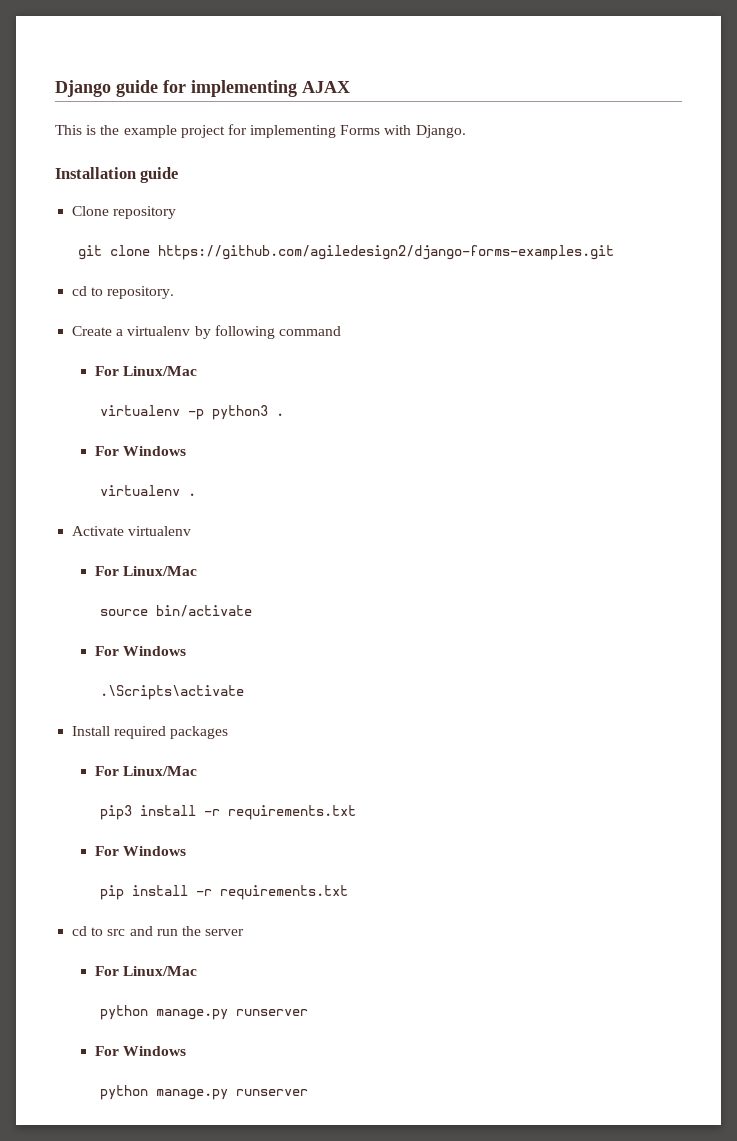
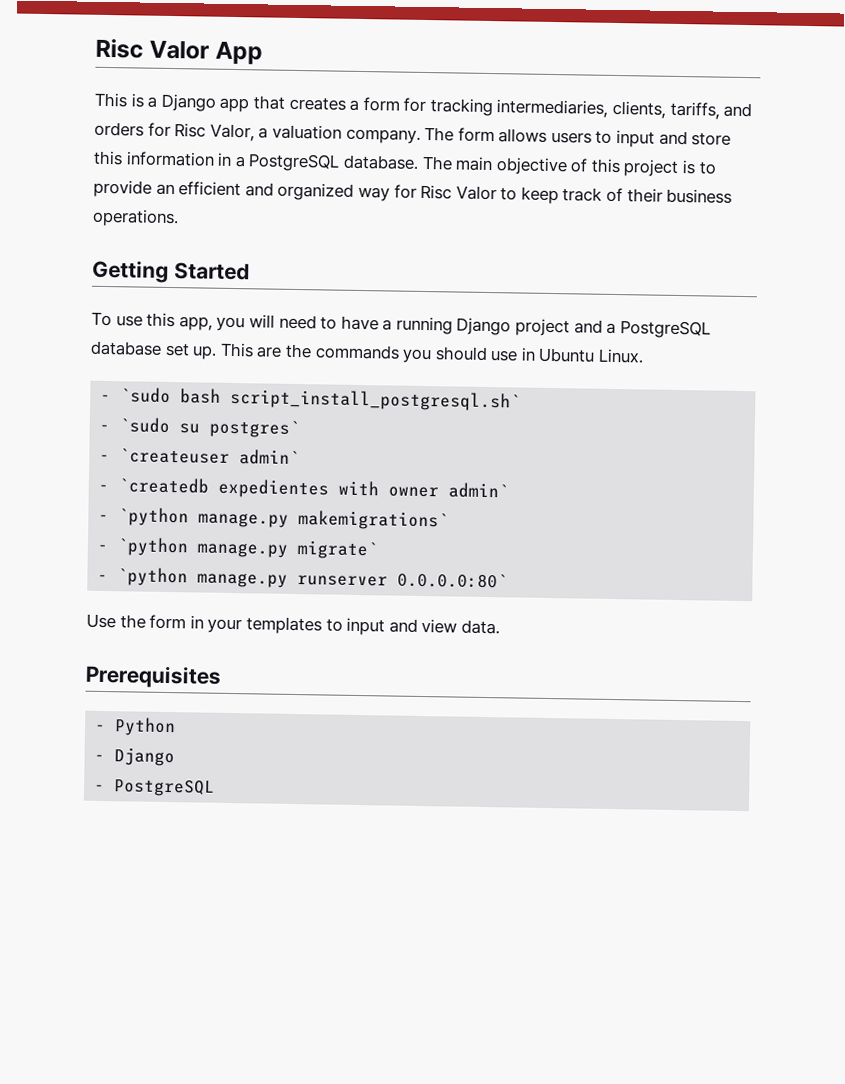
[55,80,350,97] [55,124,466,138] [55,167,179,183] [72,206,177,219] [77,245,614,260] [72,286,175,299] [72,325,341,339] [94,366,197,376] [100,405,285,420] [94,446,186,456] [100,485,197,496] [72,526,192,536] [94,566,197,576] [100,605,253,617] [94,646,186,656] [100,685,245,700] [72,726,229,739] [94,766,197,776] [100,805,357,820] [94,846,186,856] [100,885,349,900] [72,926,245,936] [94,966,197,976] [100,1005,309,1020] [94,1046,186,1056] [100,1085,309,1100] Django guide for implementing AJAX // This is the example project for implementing Forms with Django. // Installation guide // Clone repository // git clone https://github.com/agiledesign2/django-forms-examples.git // cd to repository. // Create a virtualenv by following command // For Linux/Mac // virtualenv -p python3 . // For Windows // virtualenv . // Activate virtualenv // For Linux/Mac // source bin/activate // For Windows // .\Scripts\activate // Install required packages // For Linux/Mac // pip3 install -r requirements.txt // For Windows // pip install -r requirements.txt // cd to src and run the server // For Linux/Mac // python manage.py runserver // For Windows // python manage.py runserver -> [95,38,263,65] [94,92,753,120] [94,121,732,148] [93,150,717,177] [93,179,733,205] [92,208,179,228] [92,259,250,283] [91,311,711,339] [90,340,645,364] [100,387,522,412] [99,417,301,439] [99,448,301,466] [98,477,510,499] [98,507,450,531] [97,537,380,560] [97,567,509,589] [86,613,500,636] [85,664,222,689] [94,717,177,737] [94,747,176,767] [94,779,216,797] Risc Valor App // This is a Django app that creates a form for tracking intermediaries, clients, tariffs, and orders for Risc Valor, a valuation company. The form allows users to input and store this information in a PostgreSQL database. The main objective of this project is to provide an efficient and organized way for Risc Valor to keep track of their business operations. // Getting Started // To use this app, you will need to have a running Django project and a PostgreSQL database set up. This are the commands you should use in Ubuntu Linux. // - `sudo bash script_install_postgresql.sh` // - `sudo su postgres` // - `createuser admin` // - `createdb expedientes with owner admin` // - `python manage.py makemigrations` // - `python manage.py migrate` // - `python manage.py runserver 0.0.0.0:80` // Use the form in your templates to input and view data. // Prerequisites // - Python // - Django // - PostgreSQL

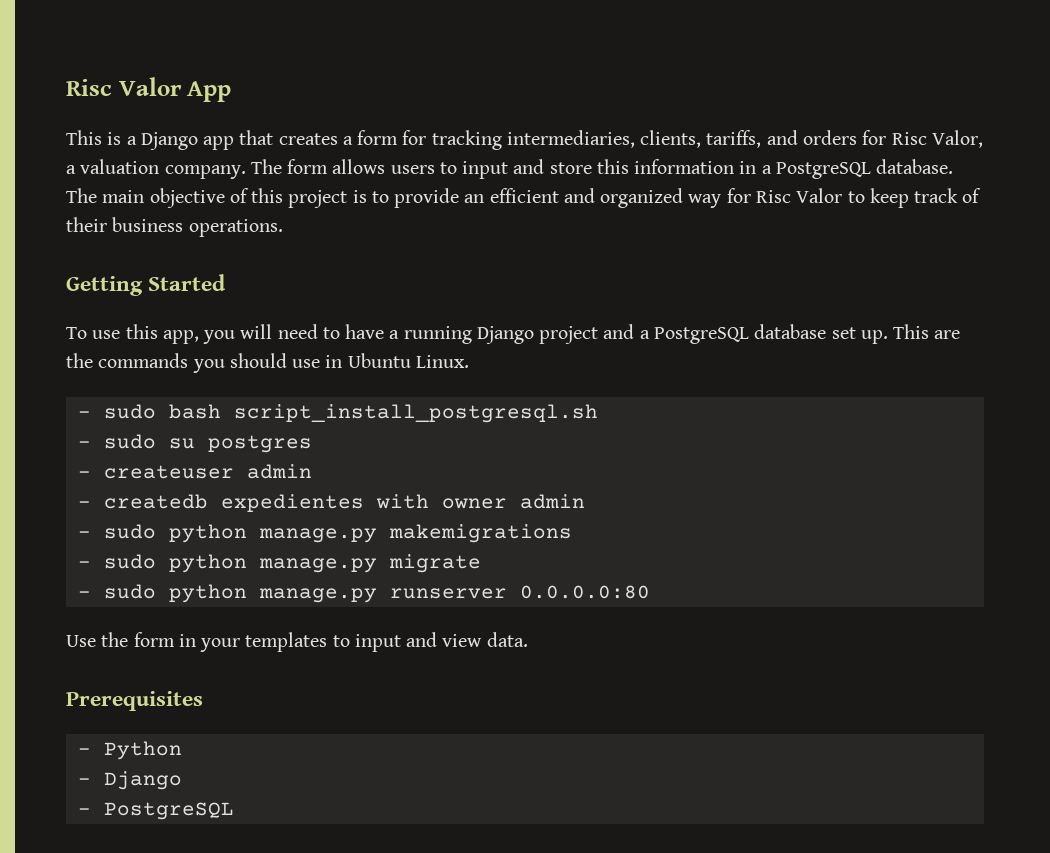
[120,387,522,412] [99,417,301,439] [99,448,301,466] [98,477,210,494] `sudo bash script_install_postgresql.sh` // - `sudo su postgres` // - `createuser admin` // - `createdb -> [103,404,598,423] [77,434,312,453] [77,464,312,479] [77,494,208,509] sudo bash script_install_postgresql.sh // - sudo su postgres // - createuser admin // - createdb
[448,482,510,499] [98,507,450,531] [97,537,380,560] [97,567,189,587] admin` // - `python manage.py makemigrations` // - `python manage.py migrate` // - `python -> [519,494,585,509] [77,524,572,543] [77,554,481,573] [77,584,247,603] admin // - sudo python manage.py makemigrations // - sudo python manage.py migrate // - sudo python
[397,572,509,589] 0.0.0.0:80` -> [519,585,650,599] 0.0.0.0:80

